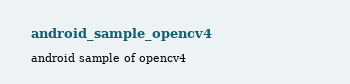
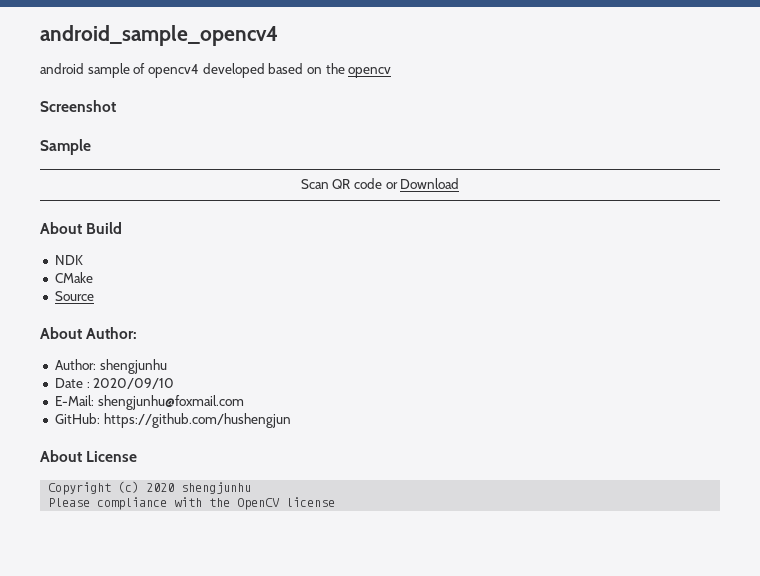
(186, 59) none -> [202,63,392,78] [40,100,116,112] [40,139,91,155] [300,178,460,189] [40,222,123,234] [54,255,83,265] [54,272,93,283] [54,291,94,301] [40,327,138,339] [54,359,167,374] [54,378,175,389] [54,395,244,410] [54,413,291,428] [40,450,138,462] [48,481,252,495] [48,497,336,510] developed based on the opencv // Screenshot // Sample // Scan QR code or Download // About Build // NDK // CMake // Source // About Author: // Author: shengjunhu // Date : 2020/09/10 // E-Mail: shengjunhu@foxmail.com // GitHub: https://github.com/hushengjun // About License // Copyright (c) 2020 shengjunhu // Please compliance with the OpenCV license

